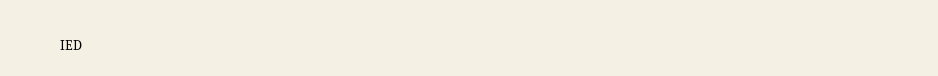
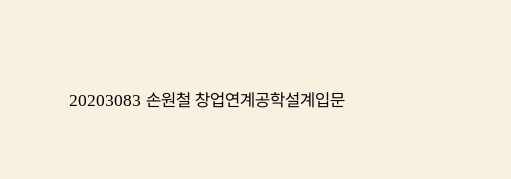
[60,40,82,50] IED -> [69,92,346,108] 20203083 손원철 창업연계공학설계입문

